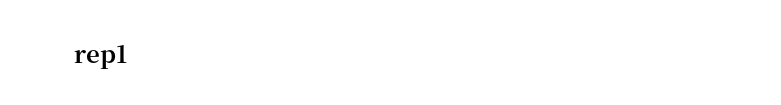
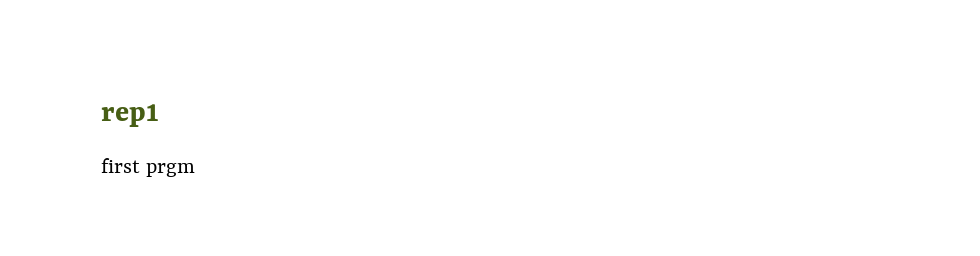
(127, 57) none -> [101,158,196,177] // first prgm

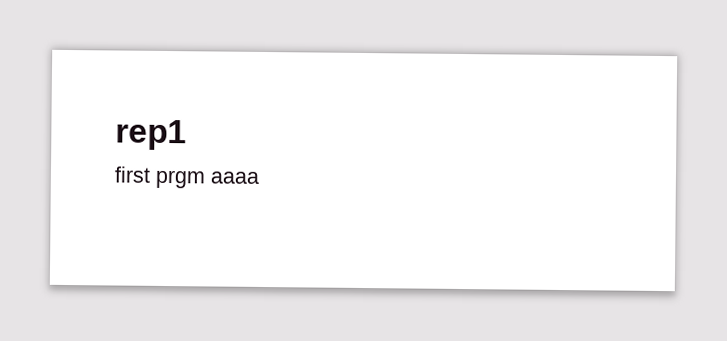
(196, 170) none -> [210,171,259,184] aaaa

